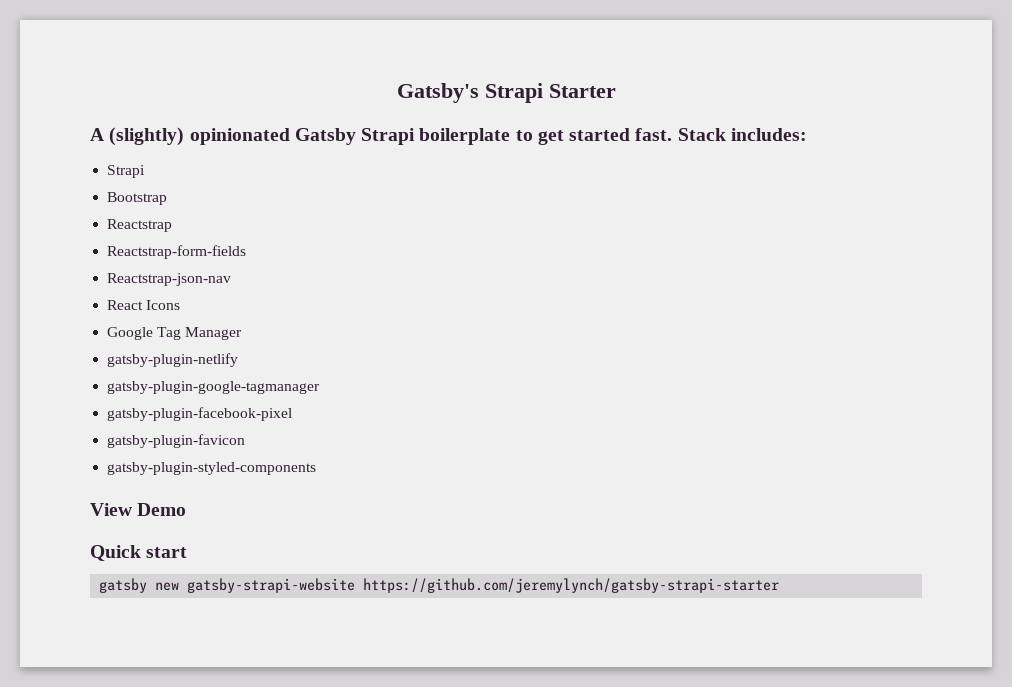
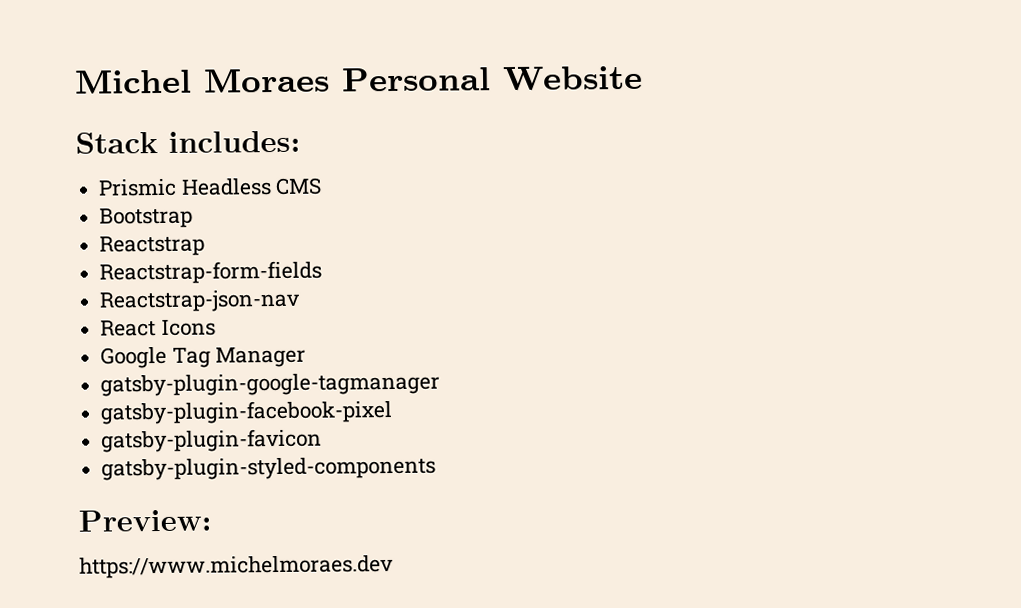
[396,83,616,103] [90,127,673,146] Gatsby's Strapi Starter // A (slightly) opinionated Gatsby Strapi boilerplate to get started fast. -> [74,65,643,94] Michel Moraes Personal Website //
[107,165,146,178] Strapi -> [98,177,323,197] Prismic Headless CMS
[107,353,239,367] // gatsby-plugin-netlify -> (307, 357) none
[90,503,187,516] [90,545,188,561] [99,578,780,593] View Demo // Quick start // gatsby new gatsby-strapi-website https://github.com/jeremylynch/gatsby-strapi-starter -> [78,509,212,532] [79,555,394,579] Preview: // https://www.michelmoraes.dev

